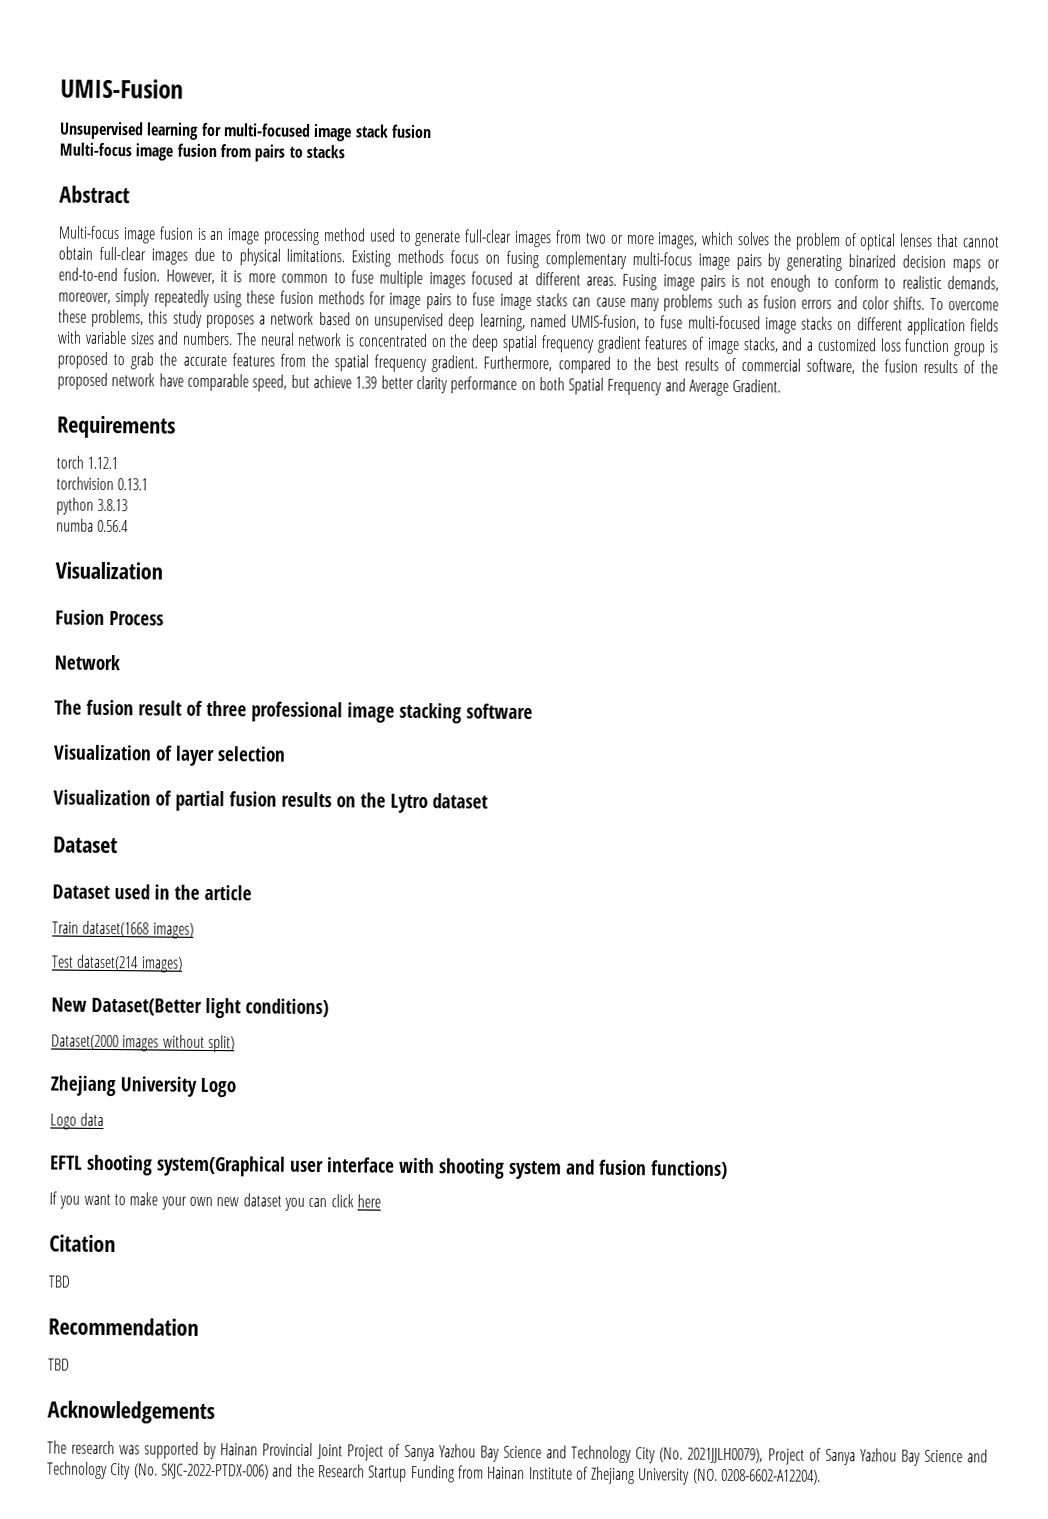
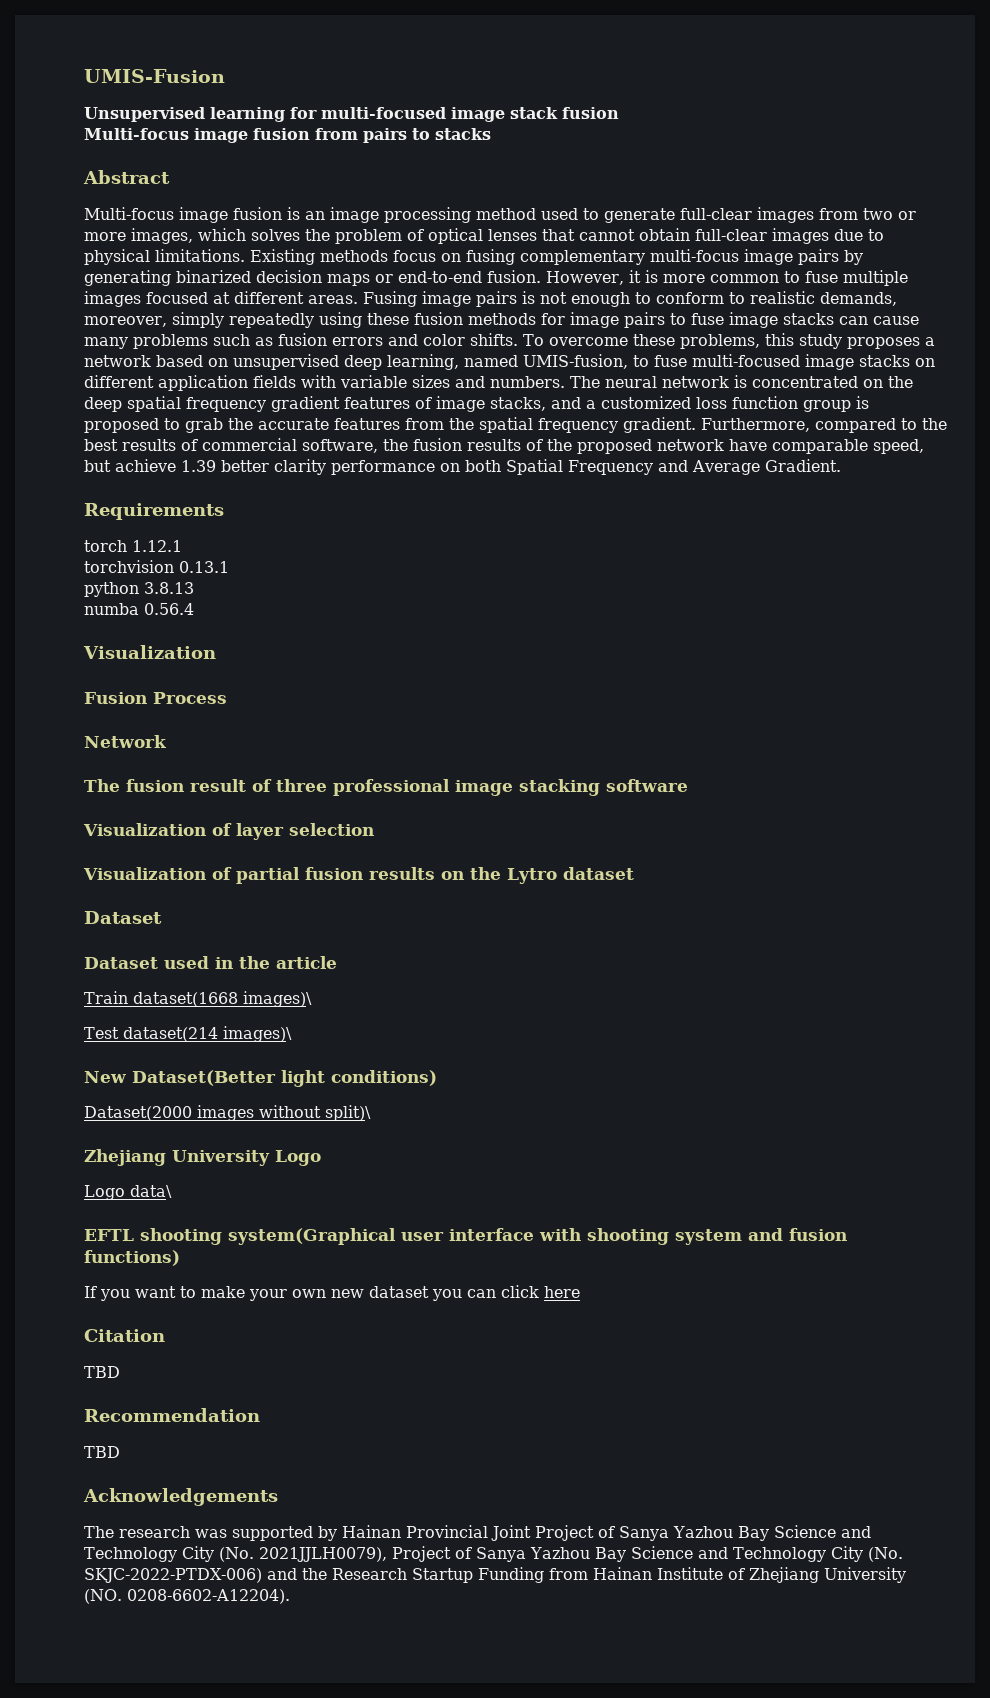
[152,922,194,939] images) -> [243,991,312,1007] images)\
[140,956,183,973] images) -> [222,1026,292,1042] images)\
[207,1034,235,1053] split) -> [325,1105,371,1121] split)\
[80,1112,105,1126] data -> [130,1185,172,1198] data\

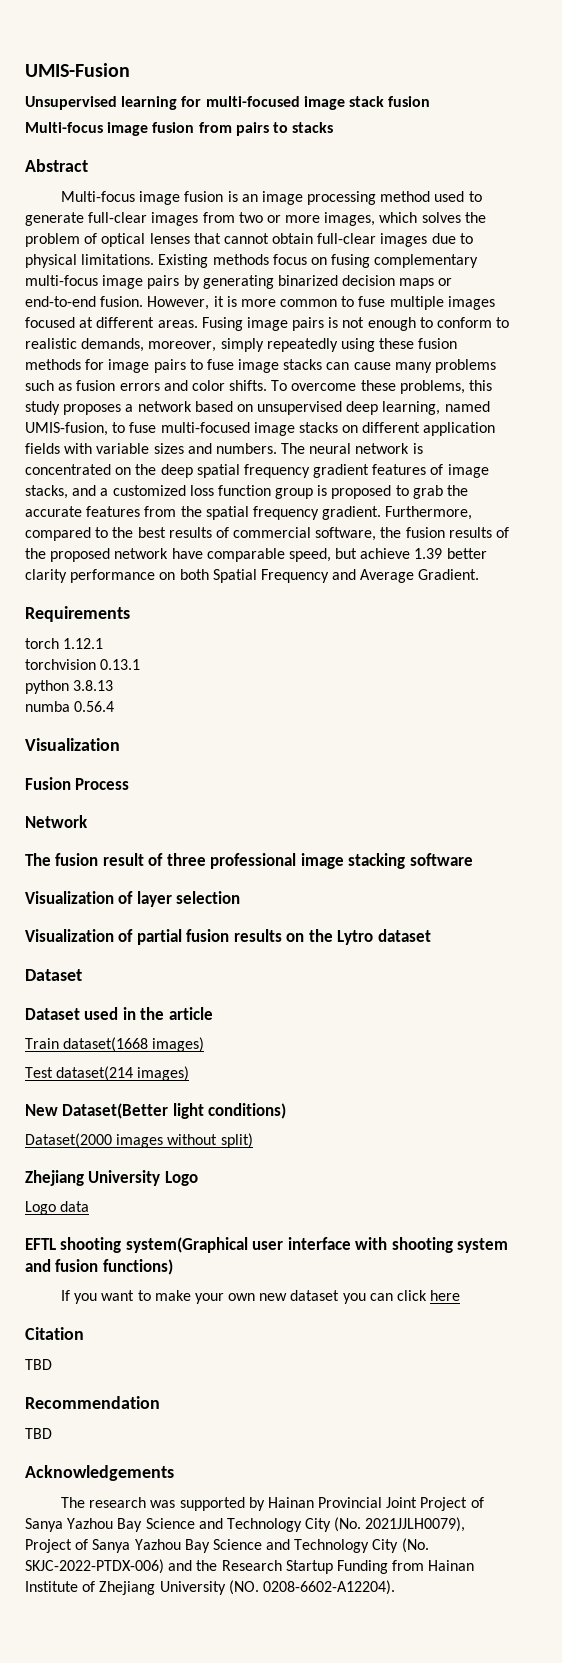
[243,991,312,1007] images)\ -> [152,1037,205,1052] images)
[222,1026,292,1042] images)\ -> [137,1066,190,1081] images)
[325,1105,371,1121] split)\ -> [220,1133,253,1148] split)
[130,1185,172,1198] data\ -> [60,1201,90,1212] data

